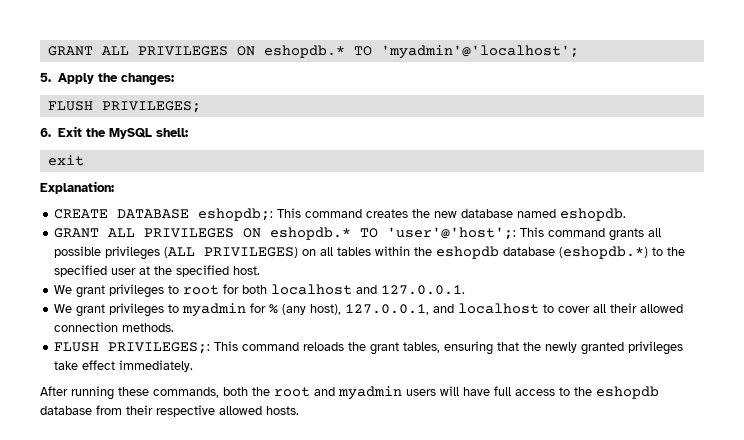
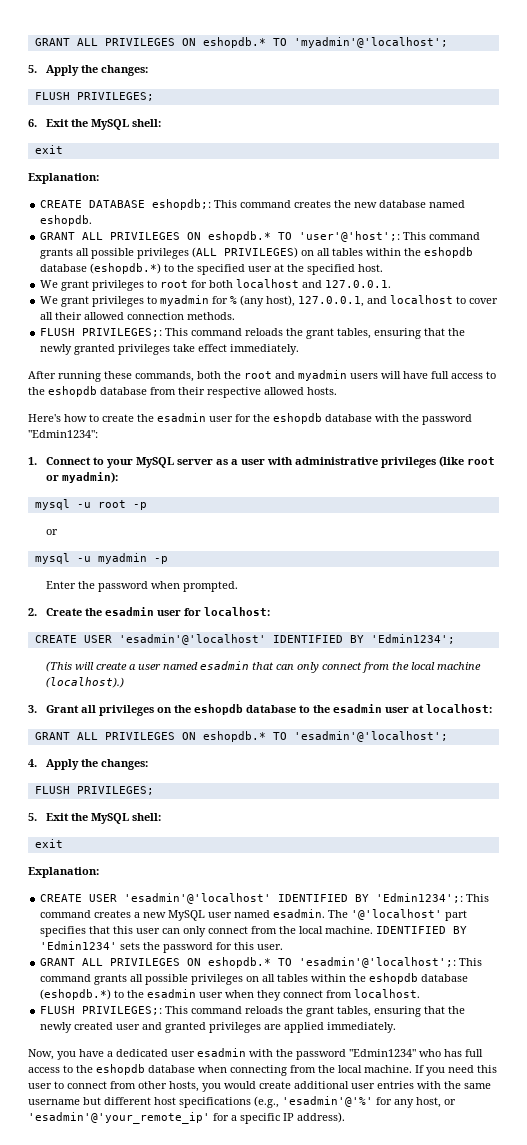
(299, 410) none -> [28,413,472,425] [28,430,98,438] [28,456,496,468] [46,472,119,483] [34,499,147,510] [46,529,59,535] [34,553,168,564] [46,581,239,592] [28,607,271,616] [34,634,455,645] [46,661,482,673] [46,677,125,688] [28,704,493,716] [34,731,448,742] [28,759,149,770] [34,786,154,795] [28,813,162,824] [34,839,63,848] [28,867,99,878] [40,893,490,904] [40,909,468,921] [40,926,468,937] [40,941,284,953] [40,957,483,968] [40,973,469,985] [40,989,421,1001] [40,1006,466,1017] [40,1022,397,1033] [28,1048,483,1060] [28,1064,497,1076] [28,1081,491,1092] [28,1096,456,1108] [28,1112,345,1124] // Here's how to create the esadmin user for the eshopdb database with the password "Edmin1234": // 1. Connect to your MySQL server as a user with administrative privileges (like root or myadmin): // mysql -u root -p // or // mysql -u myadmin -p // Enter the password when prompted. // 2. Create the esadmin user for localhost: // CREATE USER 'esadmin'@'localhost' IDENTIFIED BY 'Edmin1234'; // (This will create a user named esadmin that can only connect from the local machine (localhost).) // 3. Grant all privileges on the eshopdb database to the esadmin user at localhost: // GRANT ALL PRIVILEGES ON eshopdb.* TO 'esadmin'@'localhost'; // 4. Apply the changes: // FLUSH PRIVILEGES; // 5. Exit the MySQL shell: // exit // Explanation: // CREATE USER 'esadmin'@'localhost' IDENTIFIED BY 'Edmin1234';: This command creates a new MySQL user named esadmin. The '@'localhost' part specifies that this user can only connect from the local machine. IDENTIFIED BY 'Edmin1234' sets the password for this user. // GRANT ALL PRIVILEGES ON eshopdb.* TO 'esadmin'@'localhost';: This command grants all possible privileges on all tables within the eshopdb database (eshopdb.*) to the esadmin user when they connect from localhost. // FLUSH PRIVILEGES;: This command reloads the grant tables, ensuring that the newly created user and granted privileges are applied immediately. // Now, you have a dedicated user esadmin with the password "Edmin1234" who has full access to the eshopdb database when connecting from the local machine. If you need this user to connect from other hosts, you would create additional user entries with the same username but different host specifications (e.g., 'esadmin'@'%' for any host, or 'esadmin'@'your_remote_ip' for a specific IP address).

